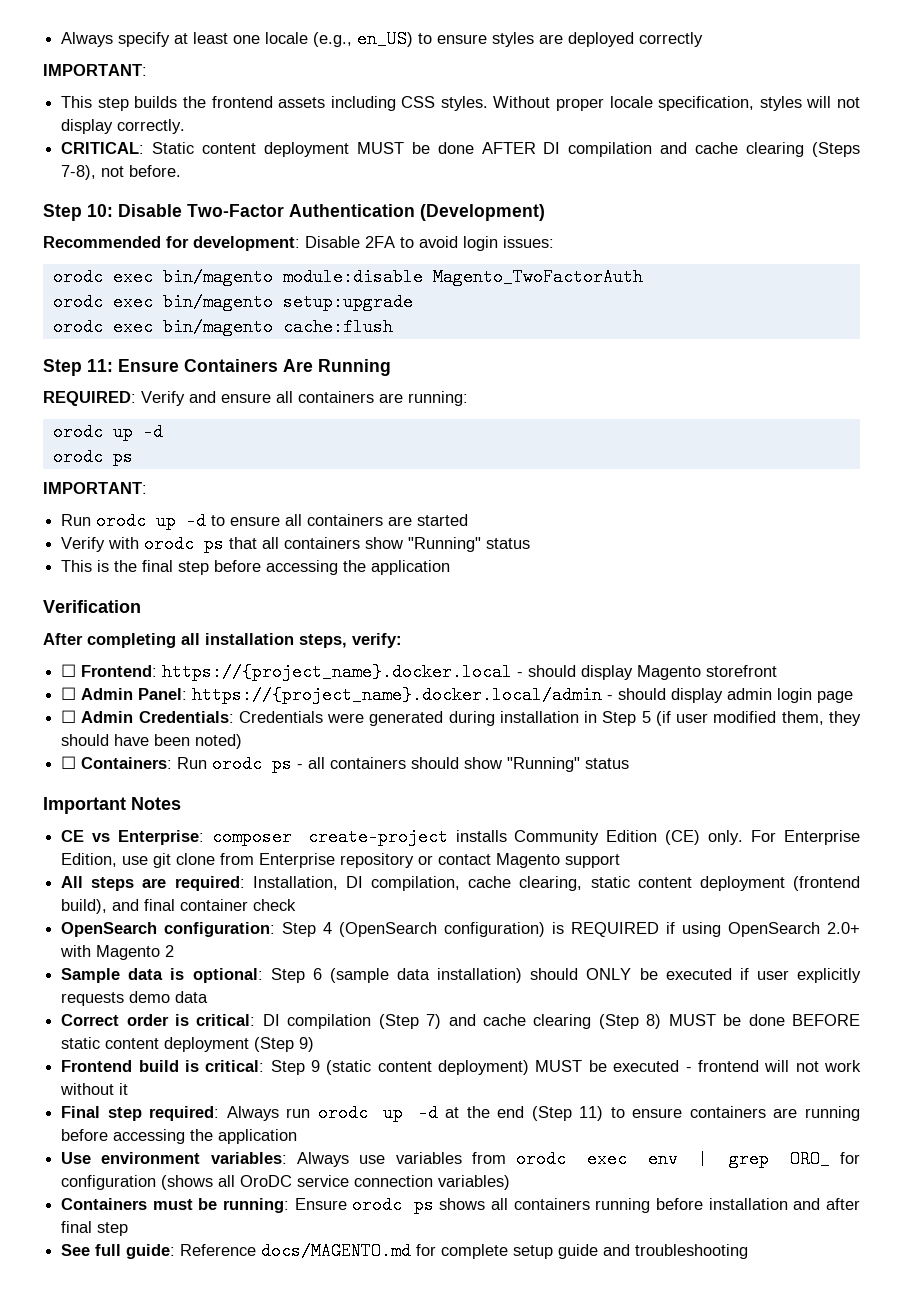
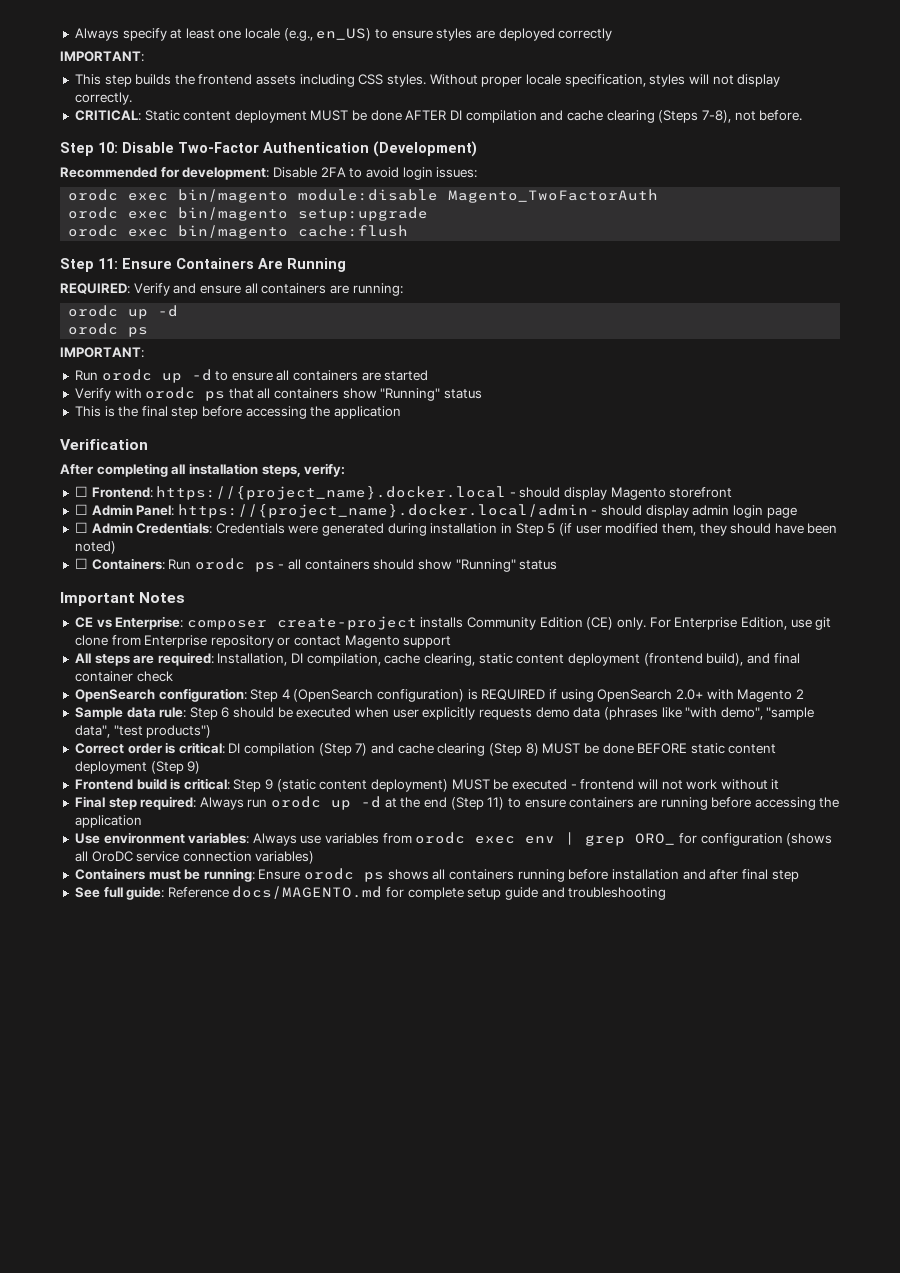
[170,968,749,983] is optional: Step 6 (sample data installation) should ONLY be executed if -> [159,707,390,720] rule: Step 6 should be executed when
(209, 997) none -> [603,707,815,720] [74,725,212,738] (phrases like "with demo", "sample data", "test products")

